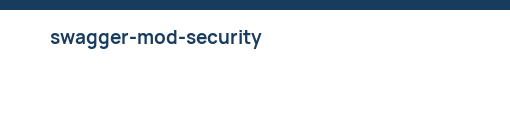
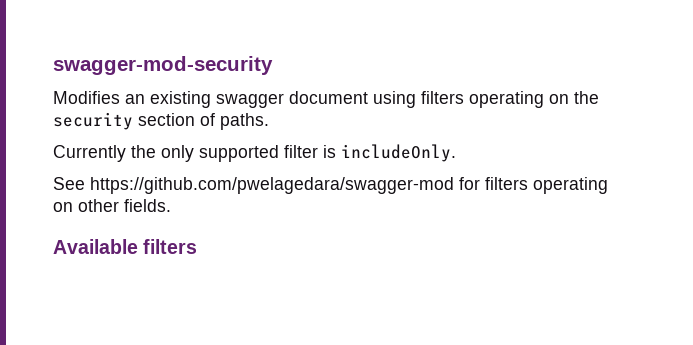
(262, 39) none -> [53,91,599,108] [53,112,269,130] [53,144,456,162] [53,177,608,194] [53,199,171,212] [53,239,198,254] // Modifies an existing swagger document using filters operating on the security section of paths. // Currently the only supported filter is includeOnly. // See https://github.com/pwelagedara/swagger-mod for filters operating on other fields. // Available filters

